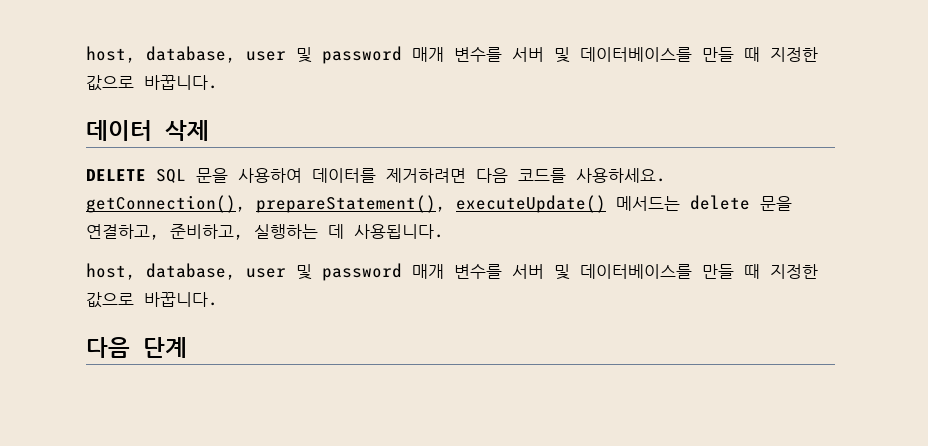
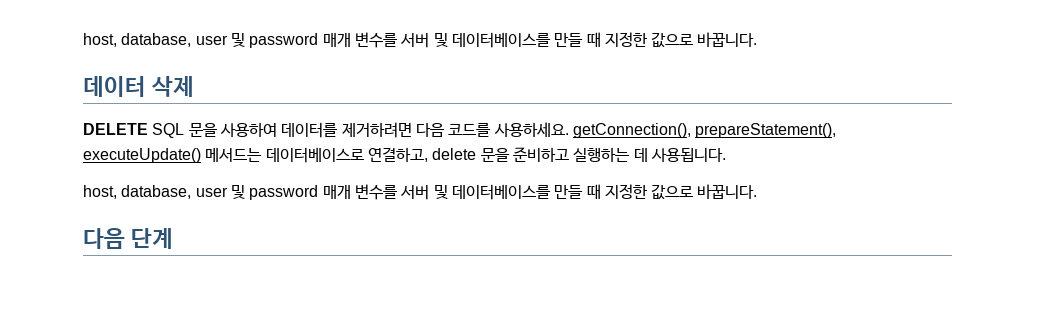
[690,195,792,211] [86,224,244,240] delete 문을 연결하고, 준비하고, -> [265,147,569,163] 데이터베이스로 연결하고, delete 문을 준비하고

